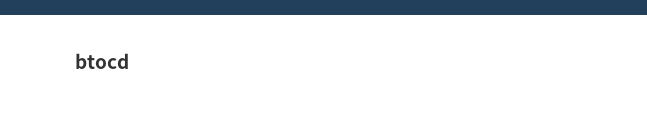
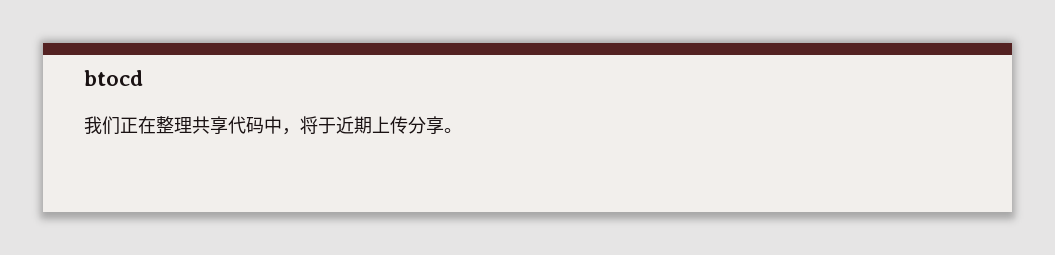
(129, 61) none -> [84,116,462,135] // 我们正在整理共享代码中，将于近期上传分享。

